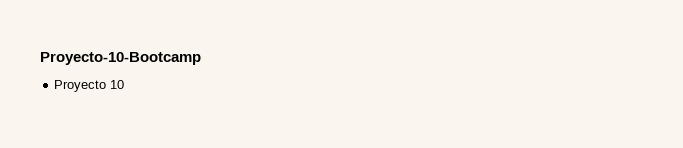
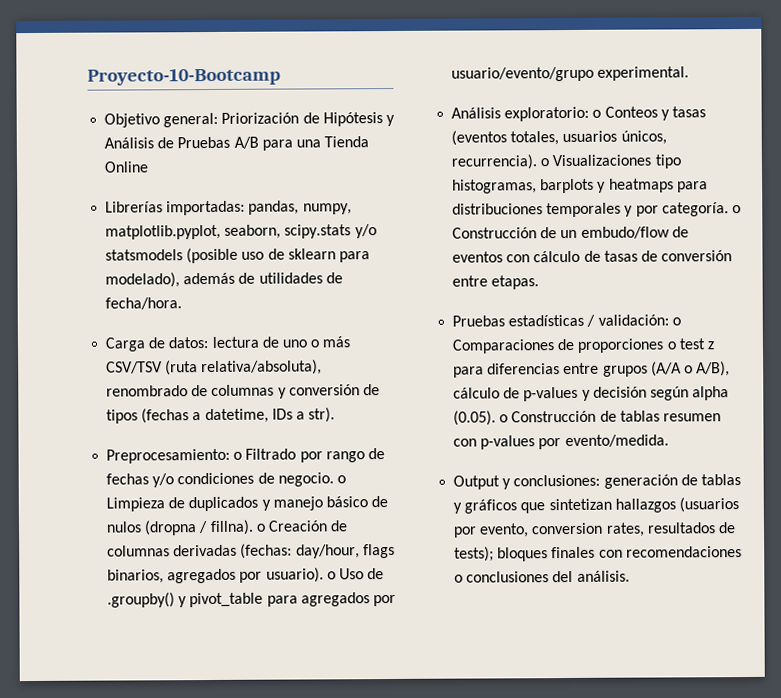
[54,80,125,92] Proyecto 10 -> [104,112,395,128] [104,136,370,151] [104,161,150,173] [105,200,352,216] [105,224,377,240] [105,247,370,264] [105,272,343,288] [105,297,183,310] [105,336,351,352] [106,359,323,376] [106,384,380,399] [106,407,336,424] [106,448,385,464] [106,472,346,488] [106,496,389,512] [106,519,349,536] [107,543,395,559] [107,567,385,584] [107,592,396,608] [451,66,690,82] [451,106,706,122] [451,130,667,146] [451,154,681,170] [452,178,708,194] [452,202,741,218] [452,226,689,239] [452,250,733,263] [452,275,540,290] [452,314,681,327] [452,338,715,354] [453,361,731,378] [453,386,730,402] [453,410,721,426] [453,434,669,450] [453,474,741,490] [453,497,739,514] [453,522,736,538] [454,546,742,562] [454,570,630,583] Objetivo general: Priorización de Hipótesis y Análisis de Pruebas A/B para una Tienda Online // Librerías importadas: pandas, numpy, matplotlib.pyplot, seaborn, scipy.stats y/o statsmodels (posible uso de sklearn para modelado), además de utilidades de fecha/hora. // Carga de datos: lectura de uno o más CSV/TSV (ruta relativa/absoluta), renombrado de columnas y conversión de tipos (fechas a datetime, IDs a str). // Preprocesamiento: o Filtrado por rango de fechas y/o condiciones de negocio. o Limpieza de duplicados y manejo básico de nulos (dropna / fillna). o Creación de columnas derivadas (fechas: day/hour, flags binarios, agregados por usuario). o Uso de .groupby() y pivot_table para agregados por usuario/evento/grupo experimental. // Análisis exploratorio: o Conteos y tasas (eventos totales, usuarios únicos, recurrencia). o Visualizaciones tipo histogramas, barplots y heatmaps para distribuciones temporales y por categoría. o Construcción de un embudo/flow de eventos con cálculo de tasas de conversión entre etapas. // Pruebas estadísticas / validación: o Comparaciones de proporciones o test z para diferencias entre grupos (A/A o A/B), cálculo de p-values y decisión según alpha (0.05). o Construcción de tablas resumen con p-values por evento/medida. // Output y conclusiones: generación de tablas y gráficos que sintetizan hallazgos (usuarios por evento, conversion rates, resultados de tests); bloques finales con recomendaciones o conclusiones del análisis.

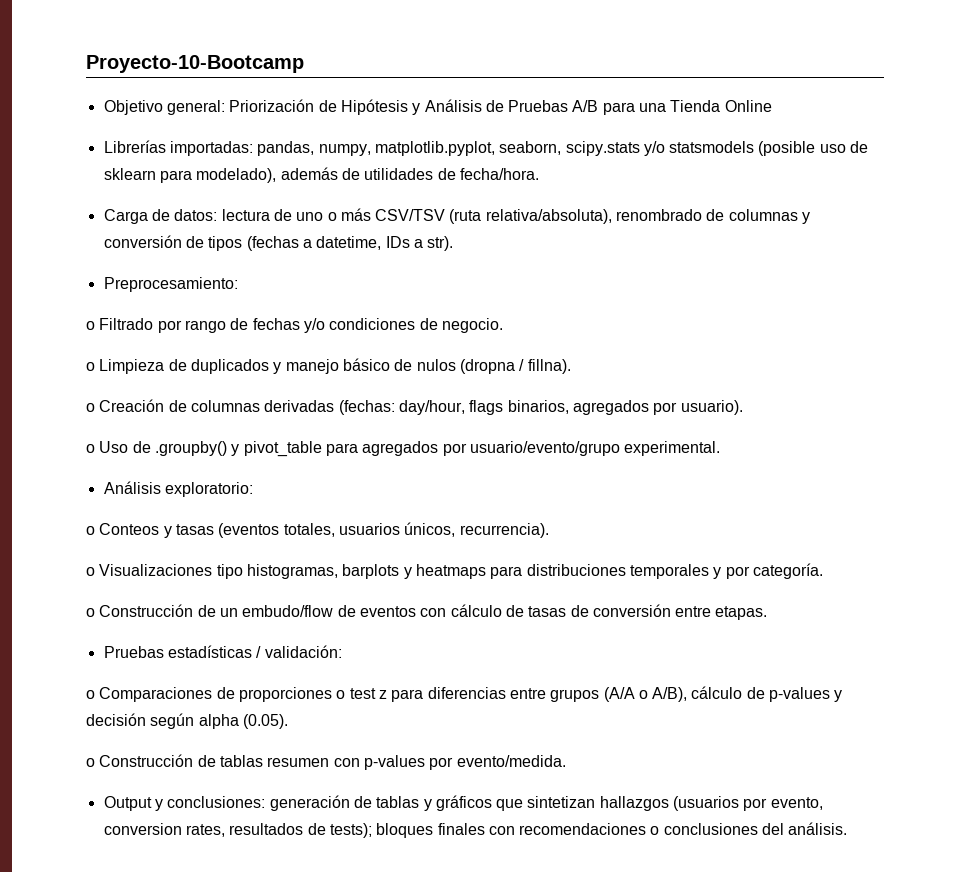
(231, 456) none -> (238, 284) //
(334, 479) none -> (503, 325) //
(254, 527) none -> (571, 366) //
(324, 575) none -> (743, 407) //
(590, 114) none -> (253, 489) //
(538, 162) none -> (549, 530) //
(729, 209) none -> (823, 571) //
(669, 320) none -> (342, 651) //
(497, 418) none -> (288, 721) //

